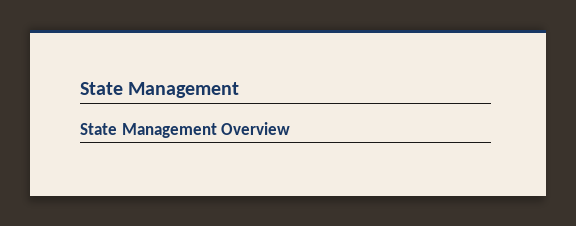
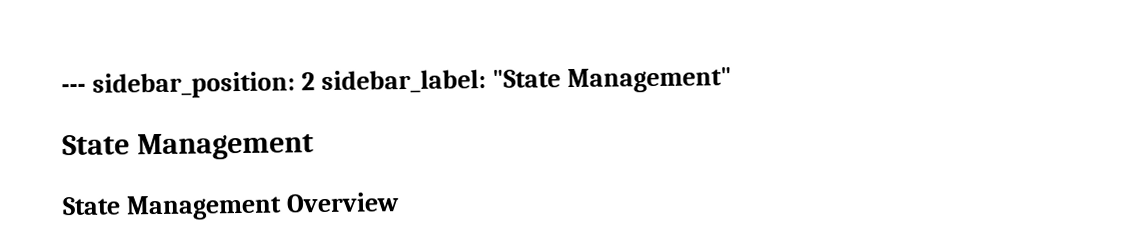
(80, 88) none -> [61,67,733,99] --- sidebar_position: 2 sidebar_label: "State Management" //

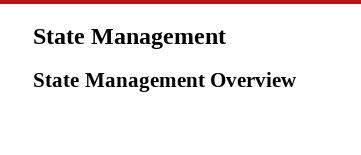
[61,67,733,99] --- sidebar_position: 2 sidebar_label: "State Management" // -> (33, 36) none

